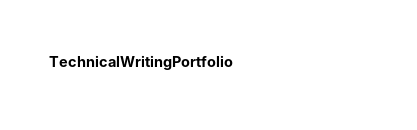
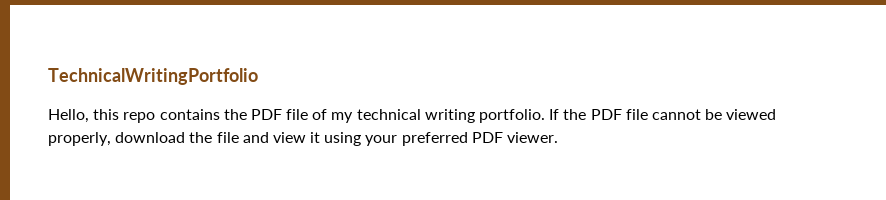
(233, 62) none -> [48,109,777,123] [48,132,559,146] // Hello, this repo contains the PDF file of my technical writing portfolio. If the PDF file cannot be viewed properly, download the file and view it using your preferred PDF viewer.

